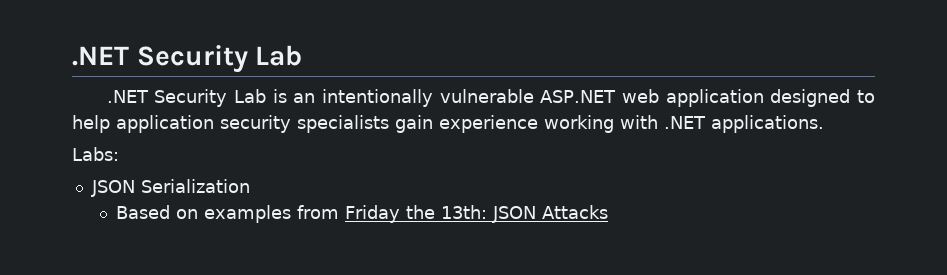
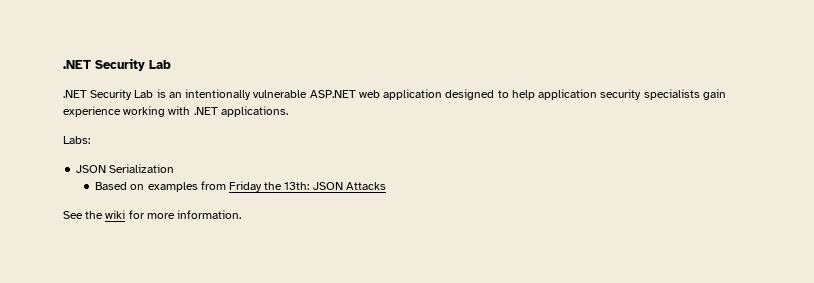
(608, 212) none -> [63,210,242,219] // See the wiki for more information.

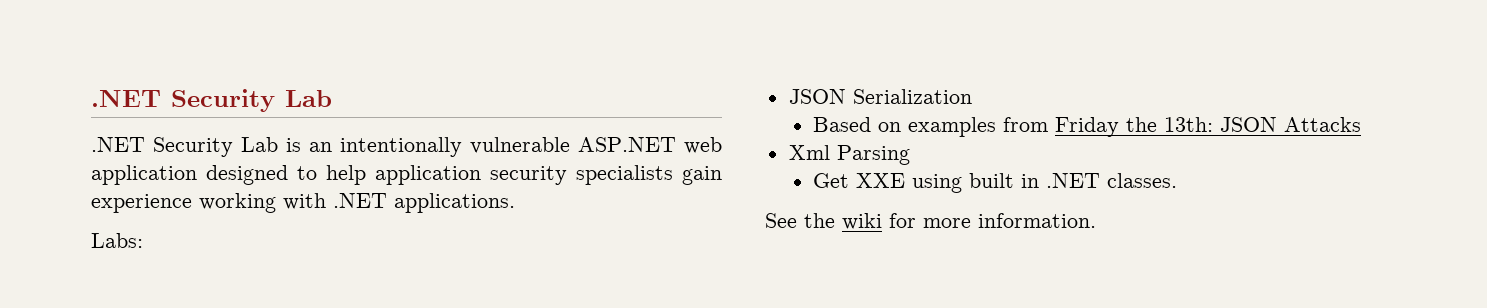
(386, 186) none -> [788,145,910,165] [813,173,1178,193] // Xml Parsing // Get XXE using built in .NET classes.

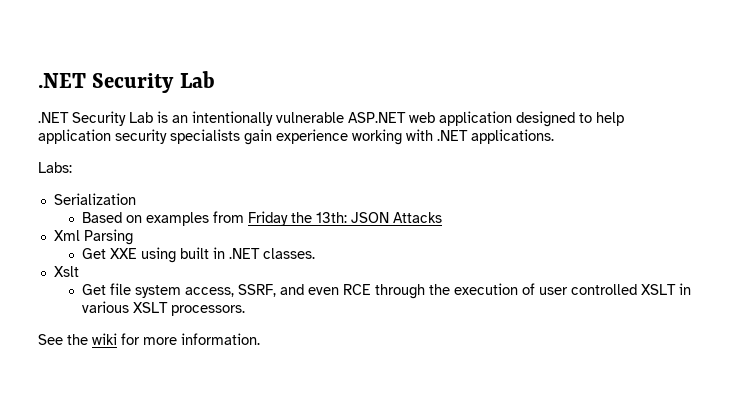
[788,89,846,104] JSON -> (72, 167) none
(1178, 180) none -> [53,266,79,277] [82,283,692,299] [82,301,246,316] // Xslt // Get file system access, SSRF, and even RCE through the execution of user controlled XSLT in various XSLT processors.

